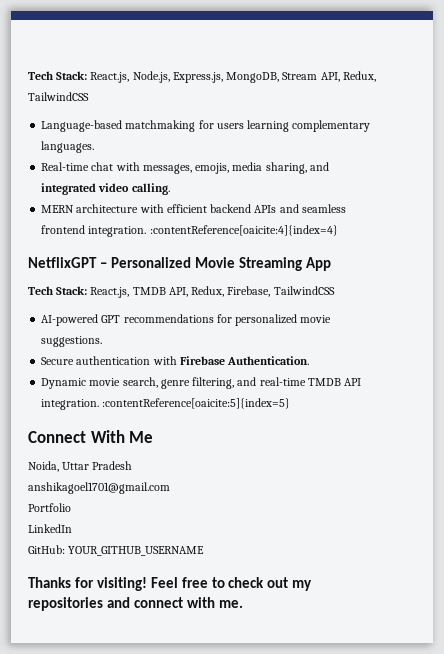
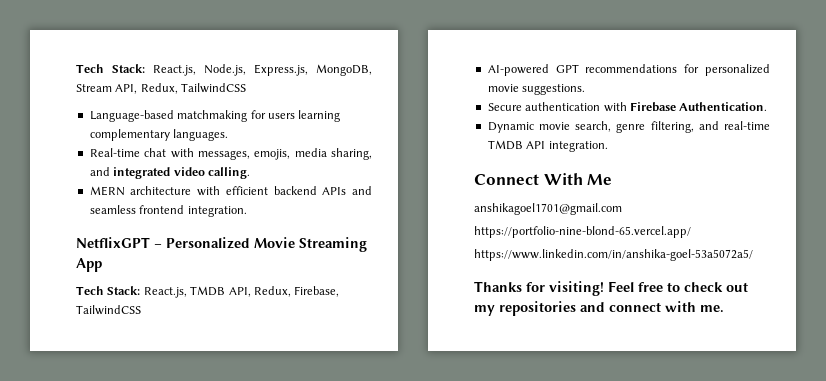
[149,225,338,236] :contentReference[oaicite:4]{index=4} -> (247, 211) none
[102,398,291,409] :contentReference[oaicite:5]{index=5} -> (608, 146) none
[28,461,133,472] [28,482,170,494] [28,503,71,512] [28,524,72,533] [28,545,205,556] Noida, Uttar Pradesh // anshikagoel1701@gmail.com // Portfolio // LinkedIn // GitHub: YOUR_GITHUB_USERNAME -> [474,203,622,215] [474,226,691,238] [474,249,753,261] anshikagoel1701@gmail.com // https://portfolio-nine-blond-65.vercel.app/ // https://www.linkedin.com/in/anshika-goel-53a5072a5/

